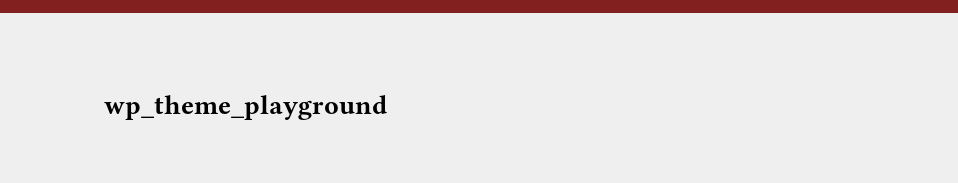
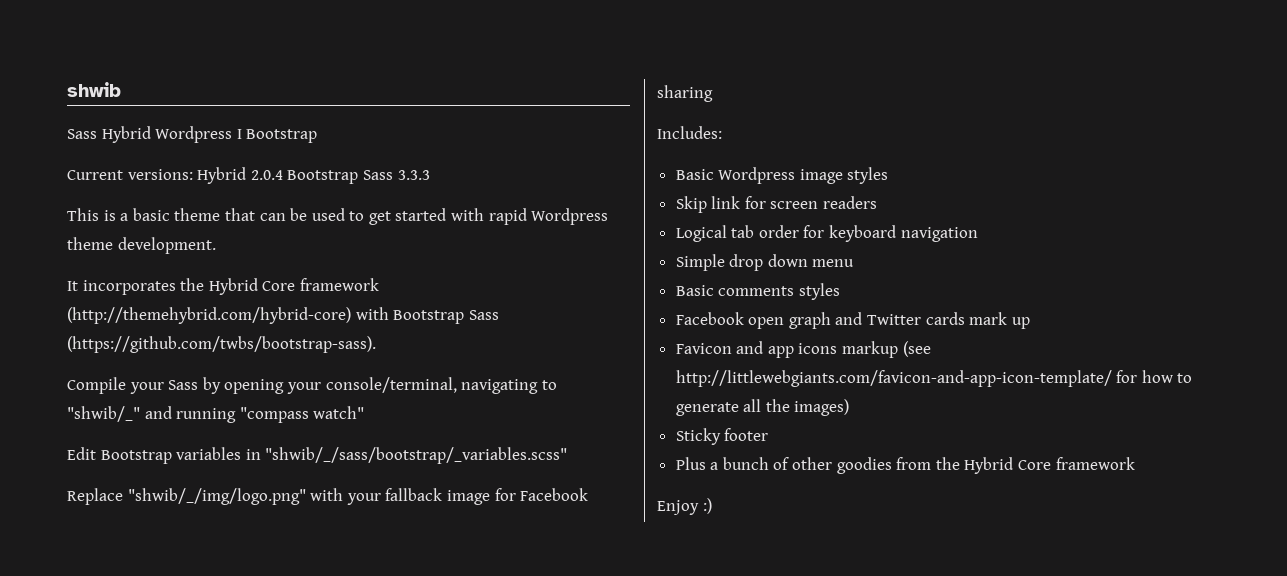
[104,95,387,120] wp_theme_playground -> [67,82,121,97] [67,126,318,143] [67,167,430,184] [67,208,609,225] [67,237,216,254] [67,278,379,295] [67,307,499,324] [67,336,376,353] [67,377,557,394] [67,406,365,423] [67,447,568,464] [67,488,589,505] [657,85,713,102] [657,126,722,139] [675,167,889,184] [675,196,878,213] [675,225,978,242] [675,254,855,271] [675,283,840,300] [675,312,1030,329] [675,341,931,358] [675,370,1193,387] [675,399,850,416] [675,428,769,445] [675,457,1135,474] [657,498,712,515] shwib // Sass Hybrid Wordpress I Bootstrap // Current versions: Hybrid 2.0.4 Bootstrap Sass 3.3.3 // This is a basic theme that can be used to get started with rapid Wordpress theme development. // It incorporates the Hybrid Core framework (http://themehybrid.com/hybrid-core) with Bootstrap Sass (https://github.com/twbs/bootstrap-sass). // Compile your Sass by opening your console/terminal, navigating to "shwib/_" and running "compass watch" // Edit Bootstrap variables in "shwib/_/sass/bootstrap/_variables.scss" // Replace "shwib/_/img/logo.png" with your fallback image for Facebook sharing // Includes: // Basic Wordpress image styles // Skip link for screen readers // Logical tab order for keyboard navigation // Simple drop down menu // Basic comments styles // Facebook open graph and Twitter cards mark up // Favicon and app icons markup (see http://littlewebgiants.com/favicon-and-app-icon-template/ for how to generate all the images) // Sticky footer // Plus a bunch of other goodies from the Hybrid Core framework // Enjoy :)

